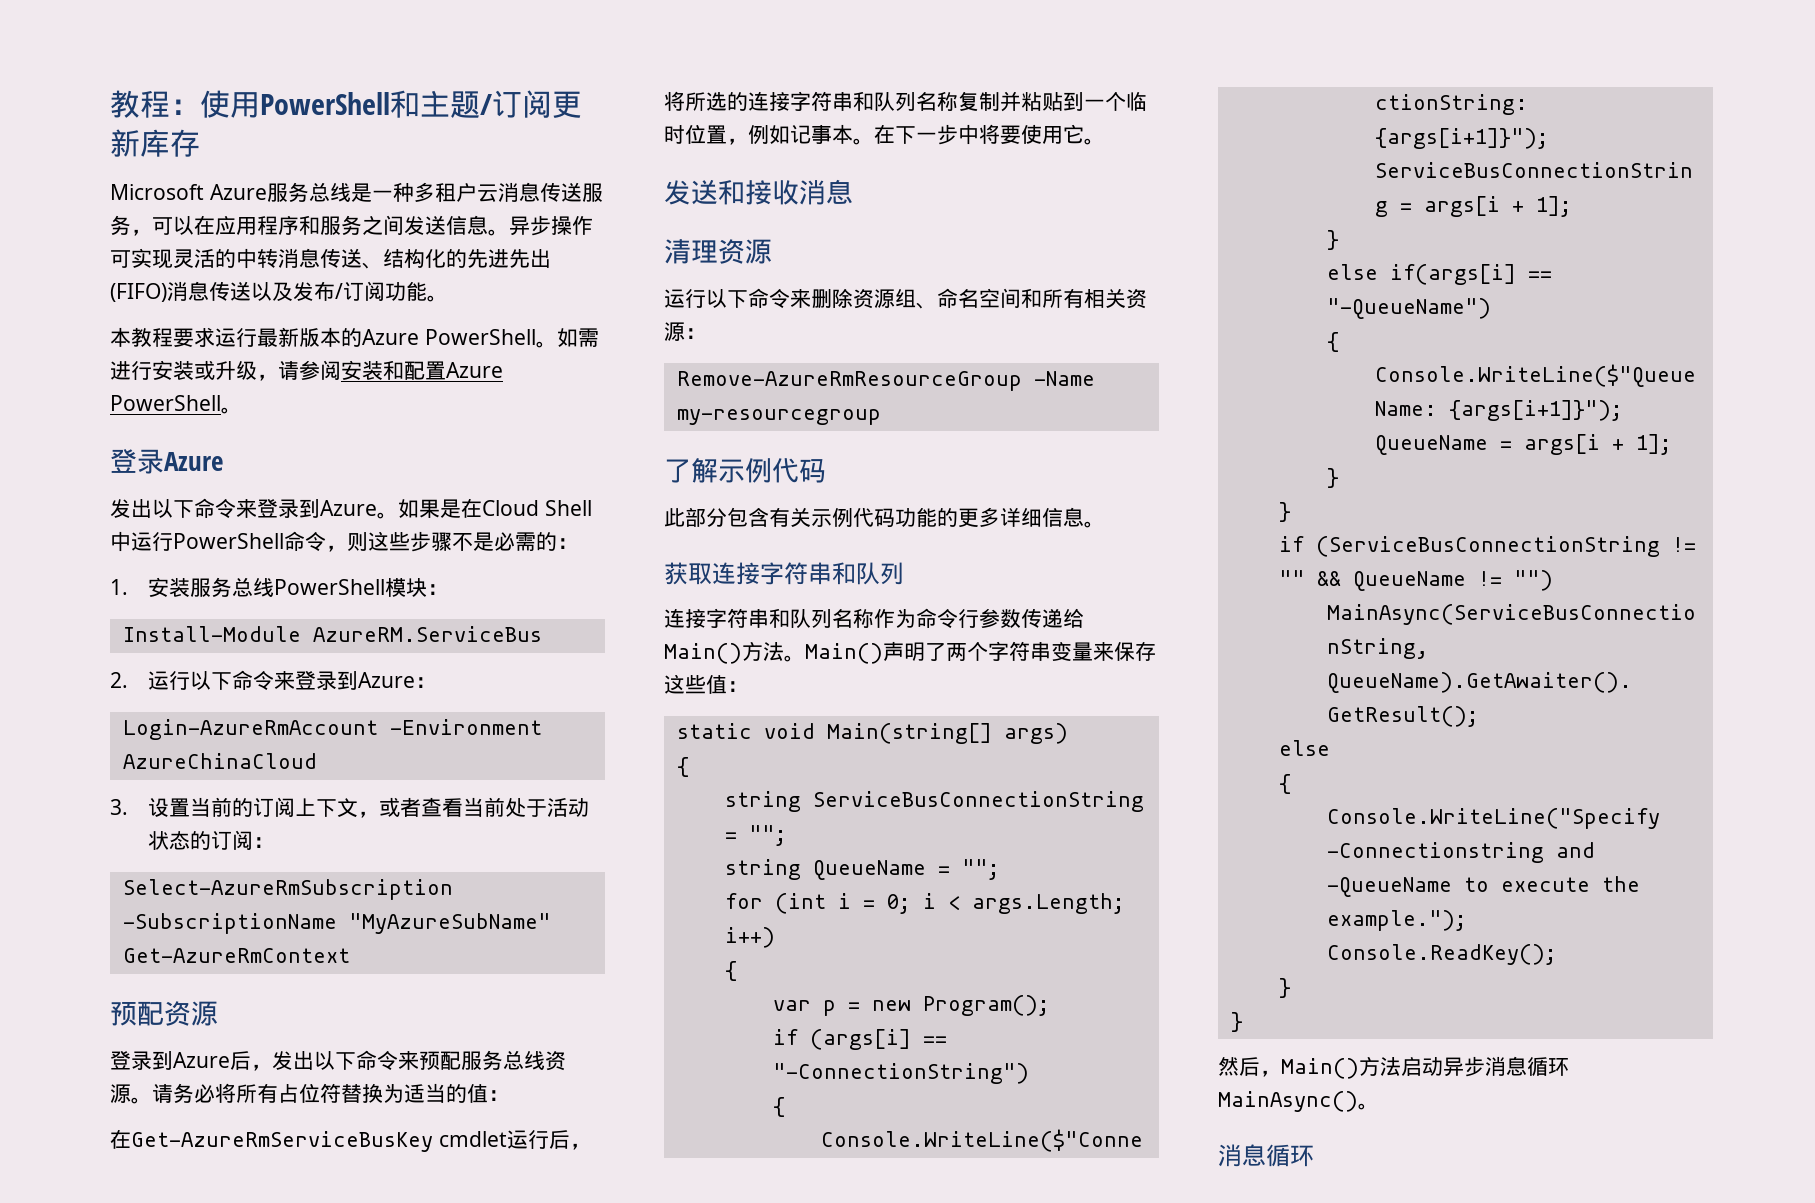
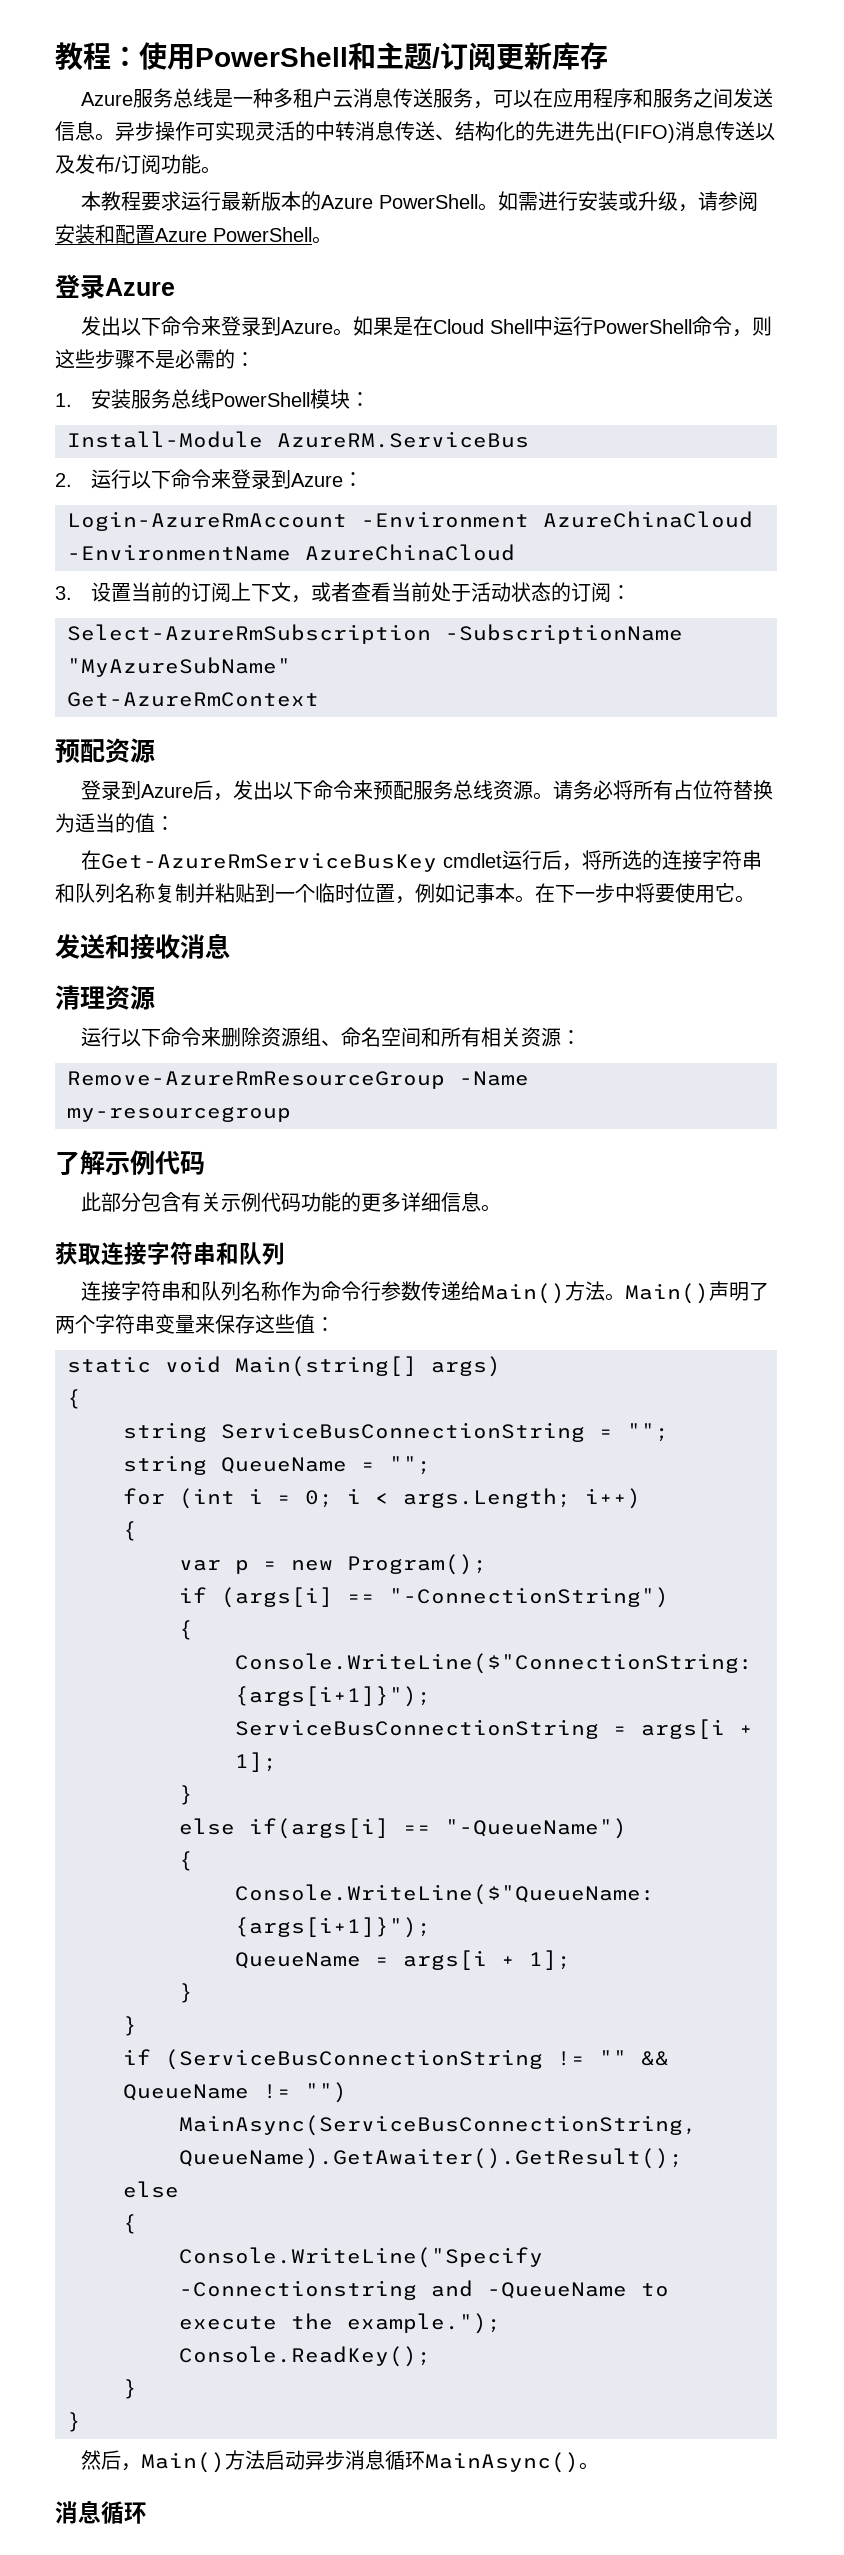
[110,184,204,200] Microsoft -> (608, 56) none
(317, 761) none -> [67,544,515,561] -EnvironmentName AzureChinaCloud

